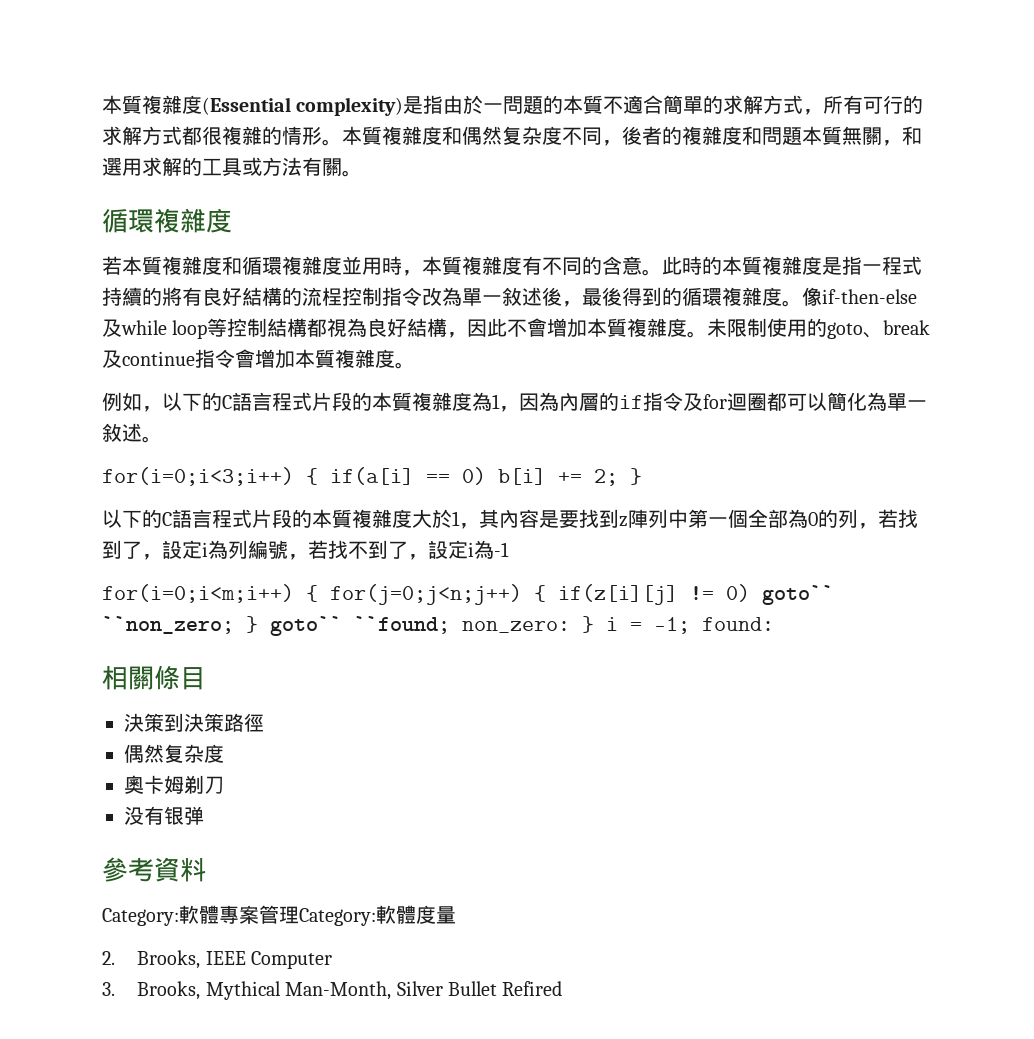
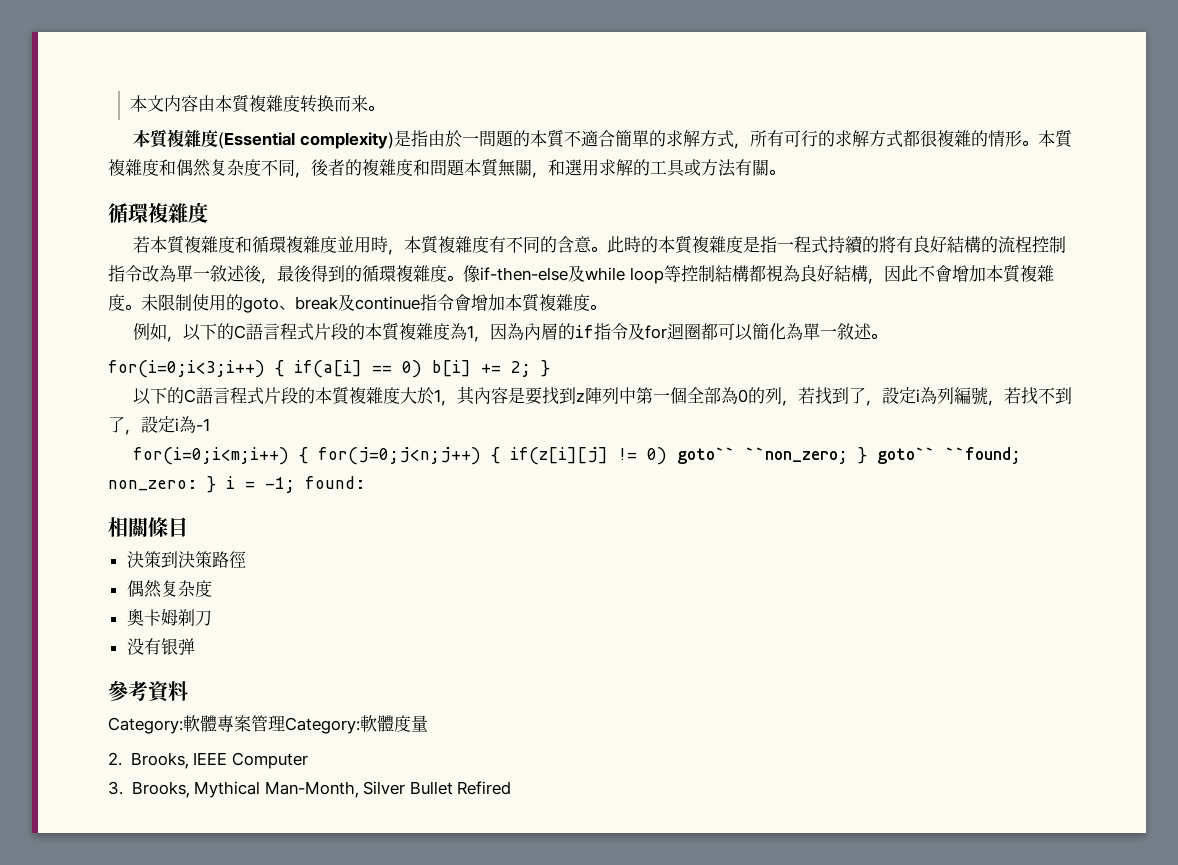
[102,95,122,114] 本 -> [129,95,384,113] [133,130,151,147] 本文内容由本質複雜度转换而来。 // 本

